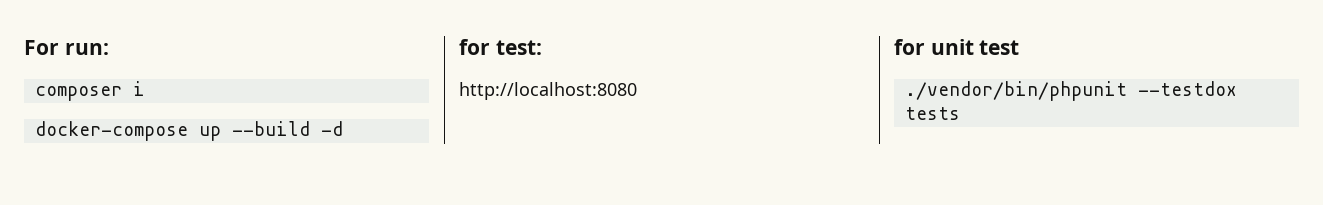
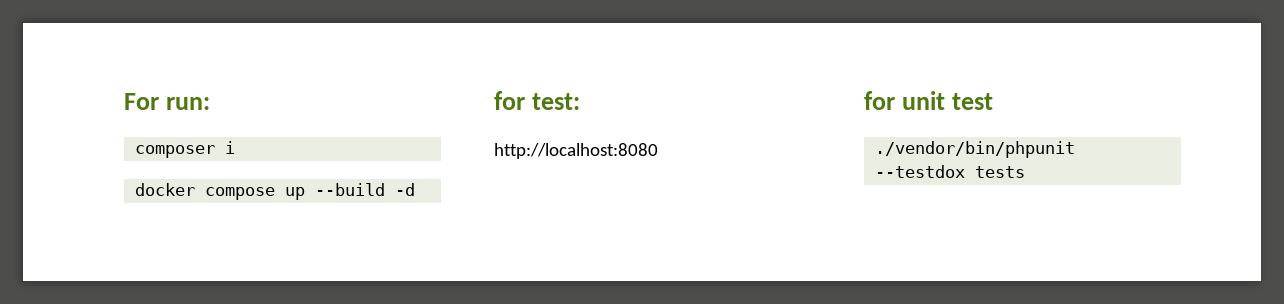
[34,121,188,141] docker-compose -> [135,183,276,200] docker compose

